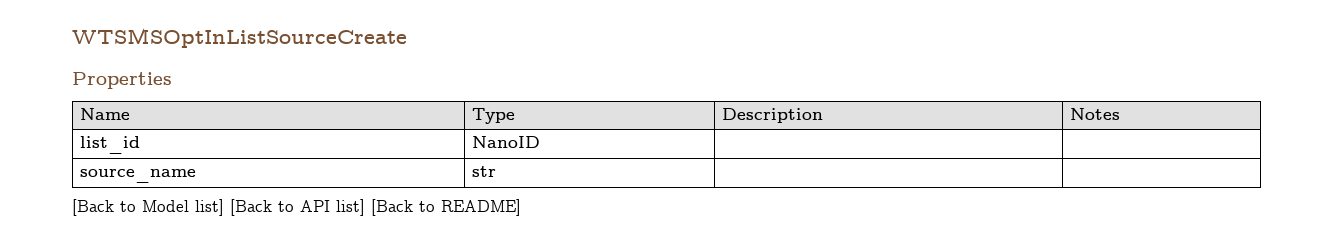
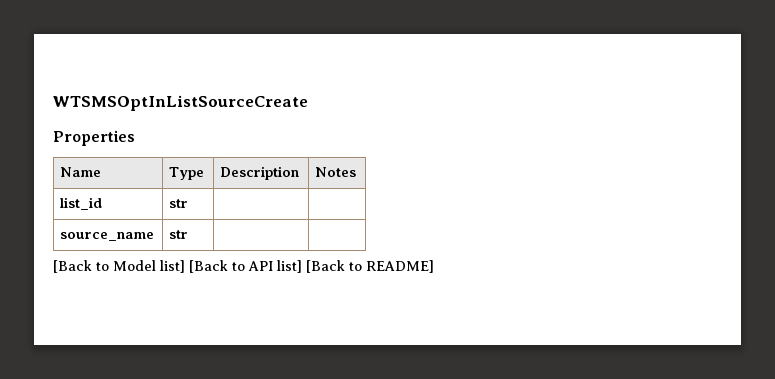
[471,136,540,148] NanoID -> [169,199,189,208] str

